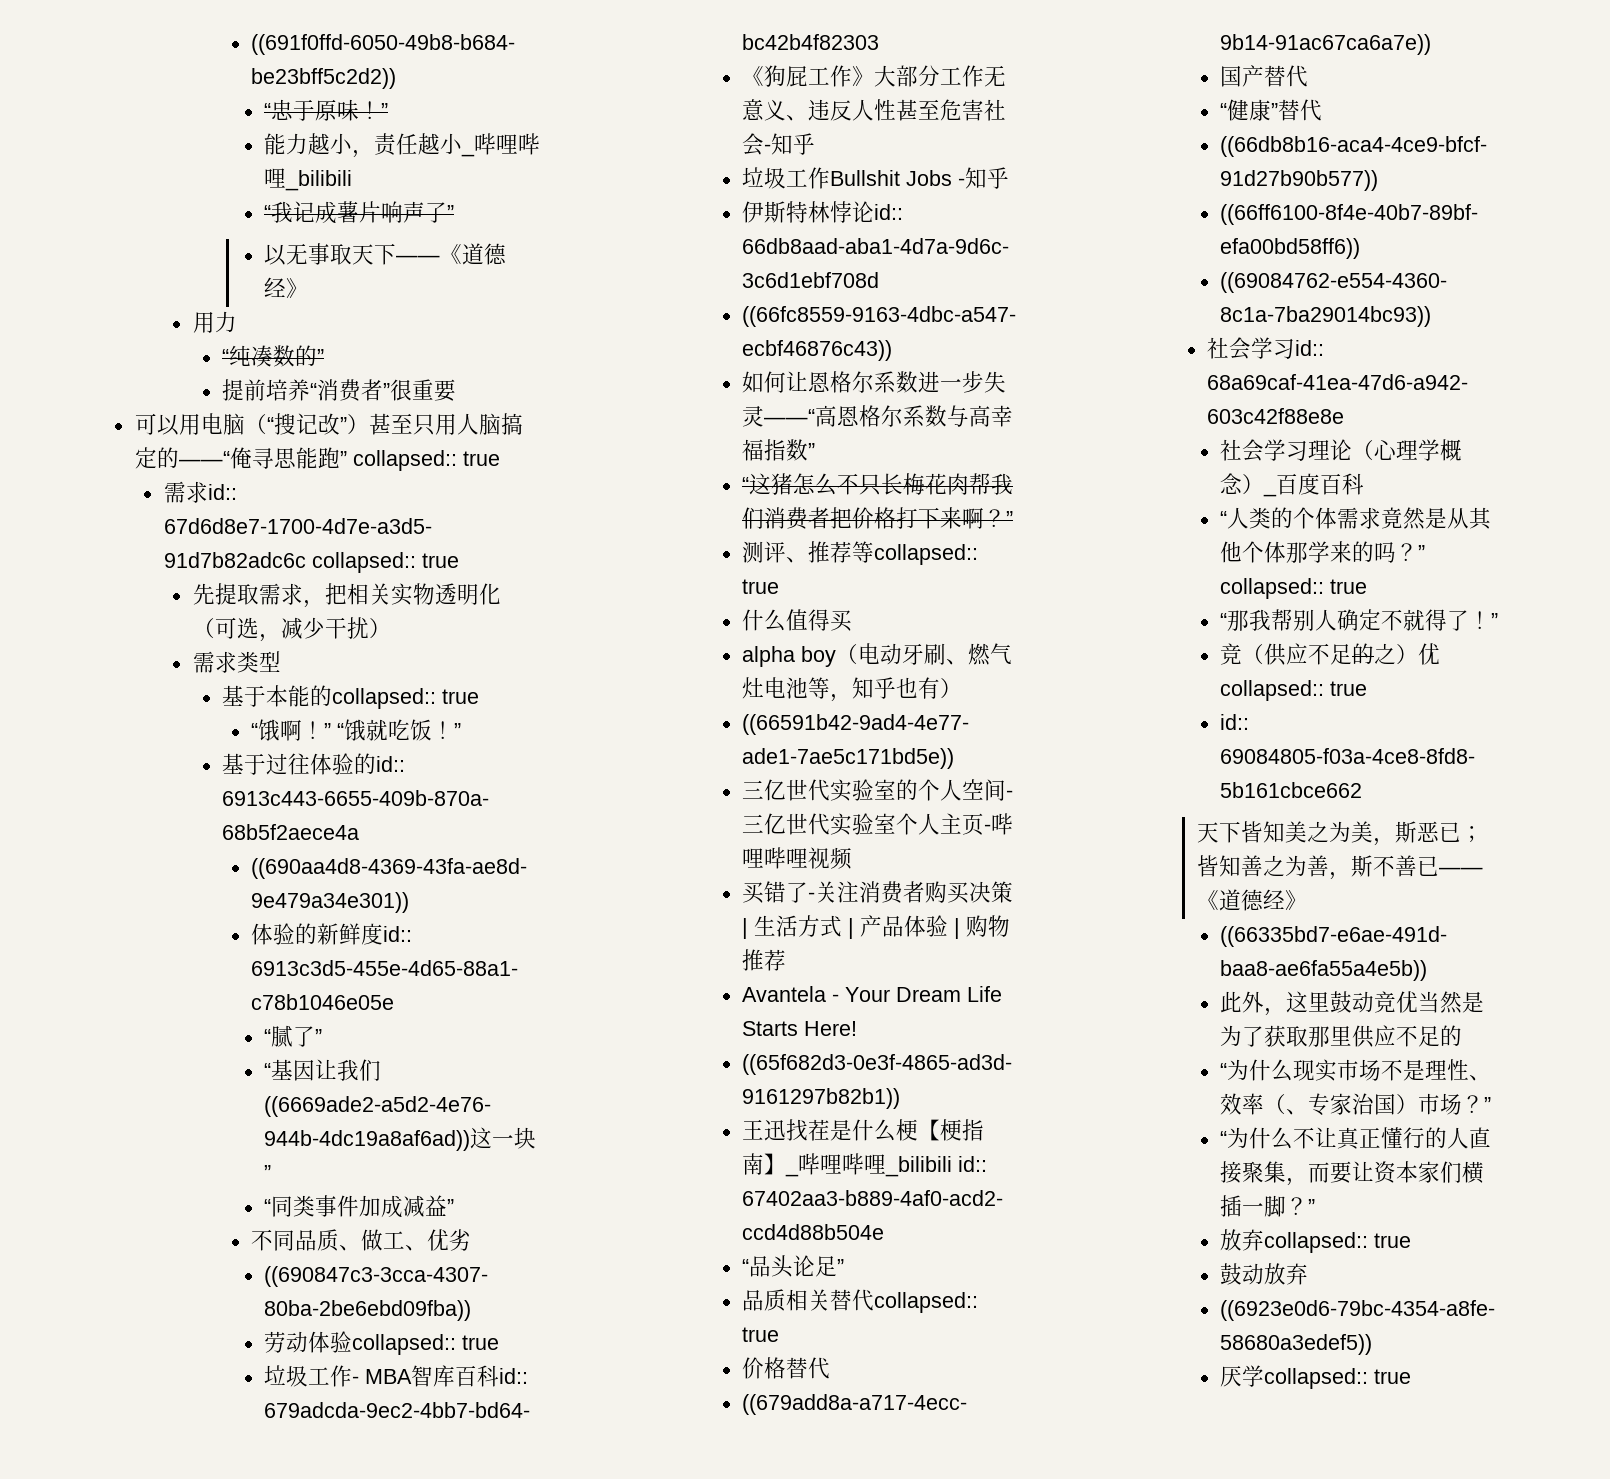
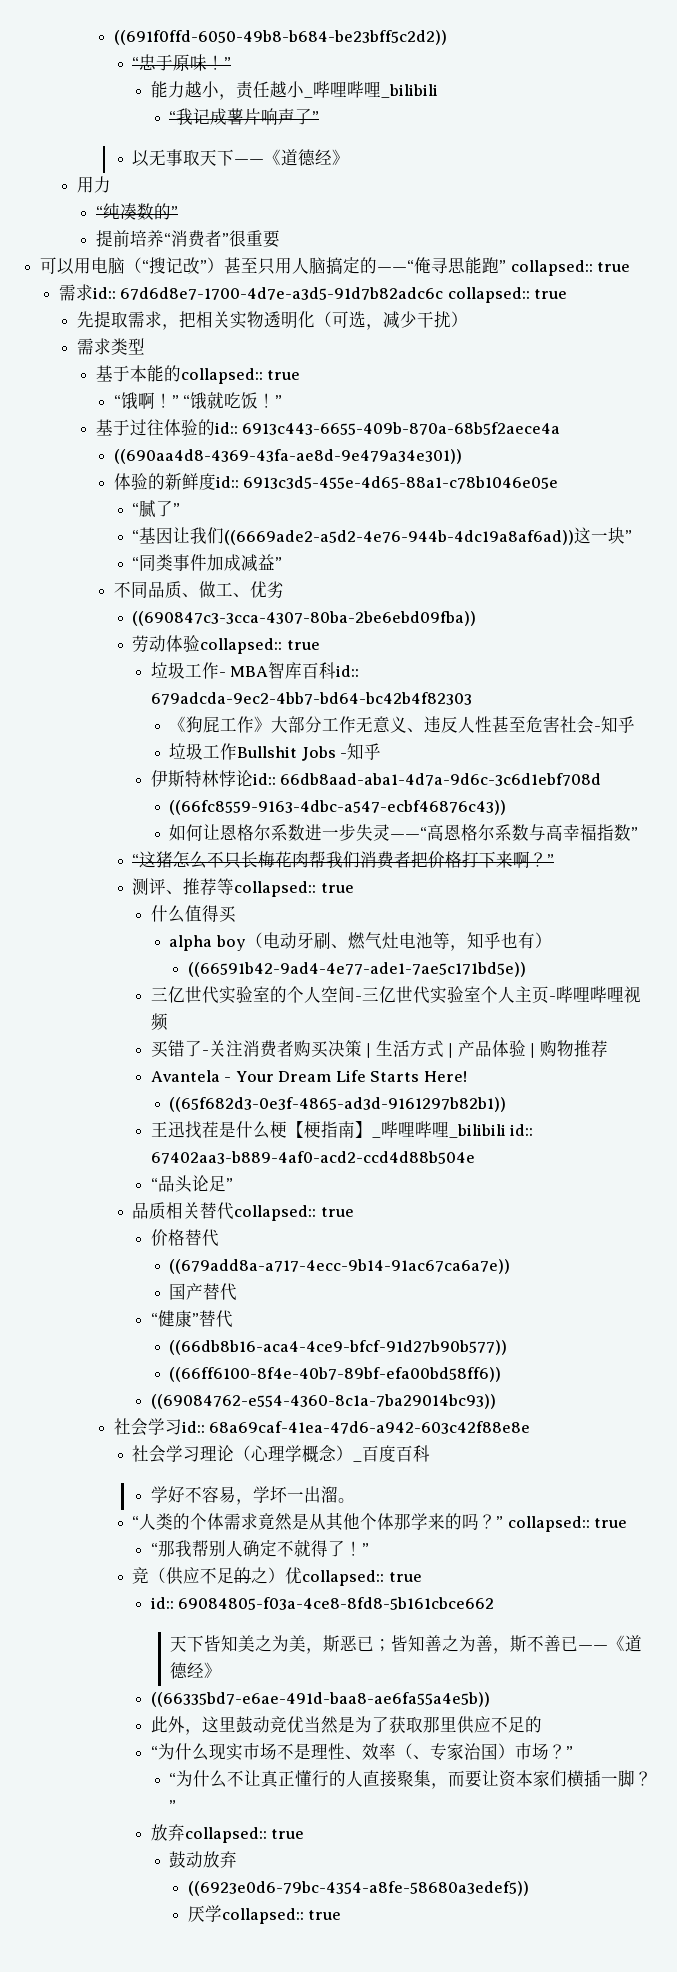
(1365, 484) none -> [150,1486,355,1505] // 学好不容易，学坏一出溜。

